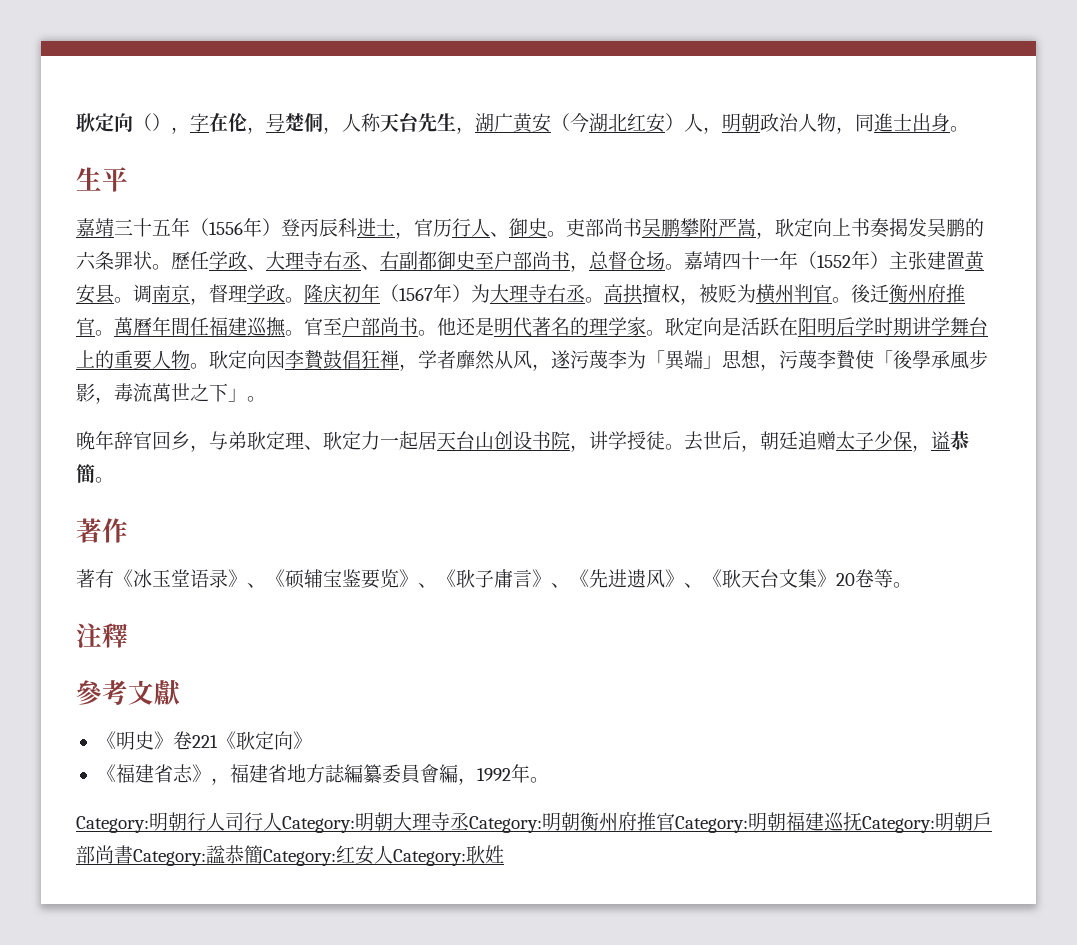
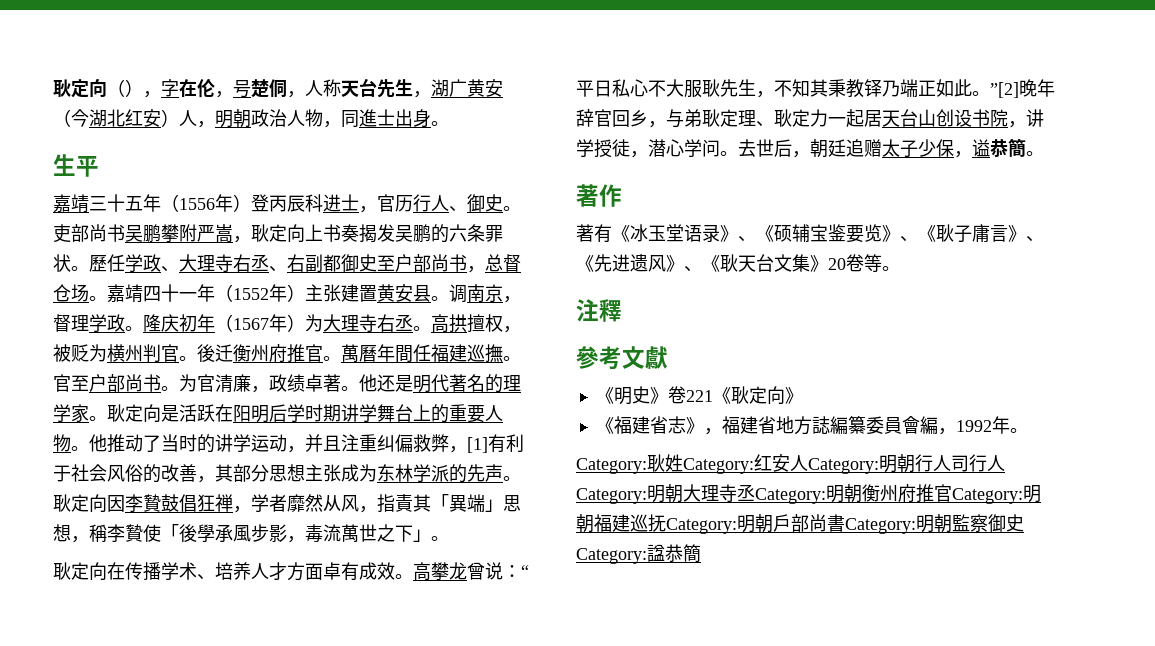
(437, 333) none -> [179,374,359,393] 为官清廉，政绩卓著。
(209, 366) none -> [89,434,524,453] [53,464,521,483] 他推动了当时的讲学运动，并且注重纠偏救弊，[1]有利于社会风俗的改善，其部分思想主张成为东林学派的先声。
[551,350,646,369] 遂污蔑李为 -> [377,494,431,513] 指責其
[779,350,817,369] 污蔑 -> [89,524,107,542] 稱
(266, 399) none -> [53,562,529,581] [576,79,1019,98] 耿定向在传播学术、培养人才方面卓有成效。高攀龙曾说：“平日私心不大服耿先生，不知其秉教铎乃端正如此。”[2]
(665, 440) none -> [630,139,720,158] ，潜心学问
(149, 824) none -> [647,454,879,474] 耿姓Category:红安人Category:
[206,845,504,866] 諡恭簡Category:红安人Category:耿姓 -> [916,514,1024,533] [576,544,701,564] 明朝監察御史Category:諡恭簡

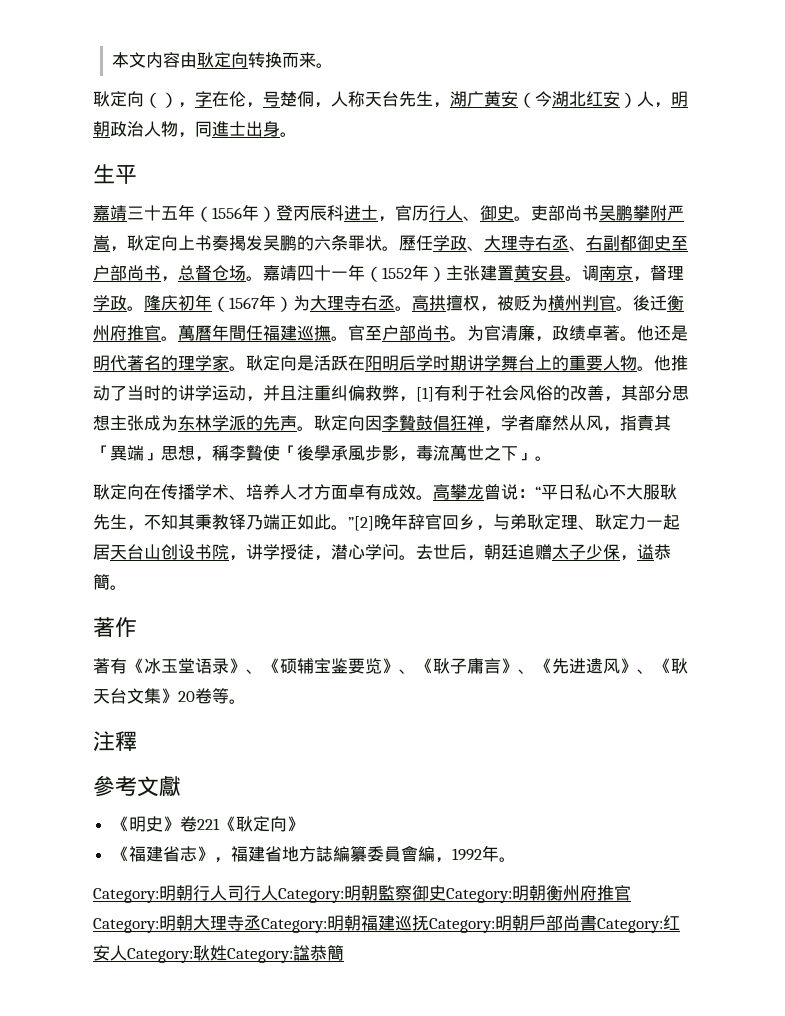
(53, 88) none -> [111,52,333,68] 本文内容由耿定向转换而来。 //
[647,454,879,474] 耿姓Category:红安人Category: -> (159, 895) none
[683,484,755,502] 大理寺丞 -> [378,885,446,901] 監察御史
(594, 523) none -> [193,915,361,933] 大理寺丞Category:明朝
[916,514,1024,533] 明朝監察御史 -> [663,915,680,930] [93,945,227,963] 红安人Category:耿姓

